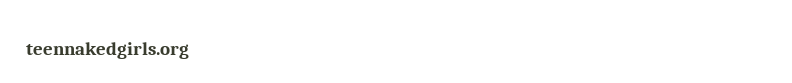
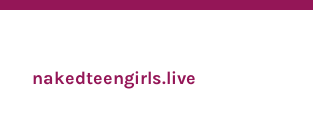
[26,42,189,59] teennakedgirls.org -> [32,71,196,89] nakedteengirls.live

